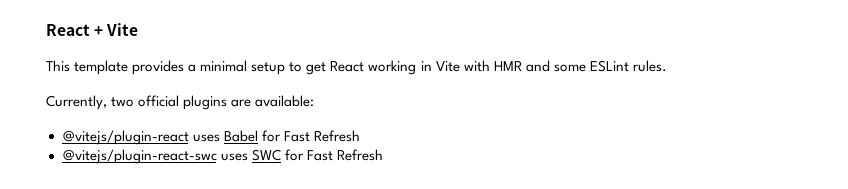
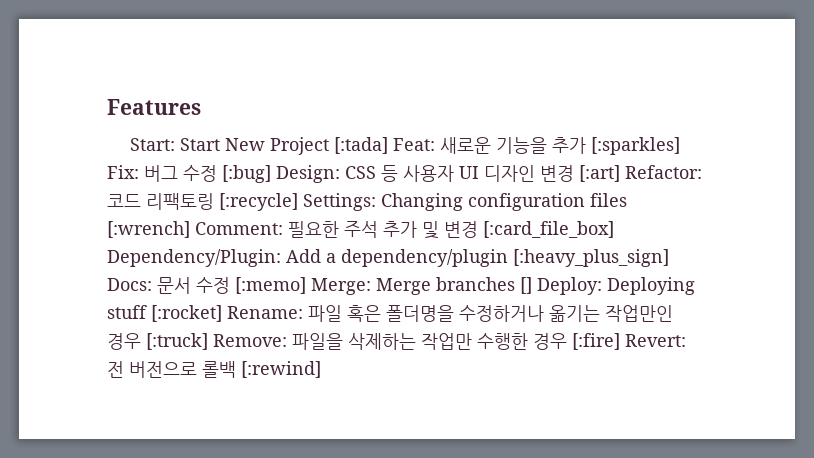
[46,23,139,36] [46,60,667,75] [46,95,315,110] [62,130,360,145] [62,149,383,164] React + Vite // This template provides a minimal setup to get React working in Vite with HMR and some ESLint rules. // Currently, two official plugins are available: // @vitejs/plugin-react uses Babel for Fast Refresh // @vitejs/plugin-react-swc uses SWC for Fast Refresh -> [107,99,201,115] [130,137,681,155] [107,165,702,183] [107,193,627,211] [107,221,614,239] [107,249,669,267] [107,277,695,295] [107,305,673,322] [107,333,686,350] [107,361,321,378] Features // Start: Start New Project [:tada] Feat: 새로운 기능을 추가 [:sparkles] Fix: 버그 수정 [:bug] Design: CSS 등 사용자 UI 디자인 변경 [:art] Refactor: 코드 리팩토링 [:recycle] Settings: Changing configuration files [:wrench] Comment: 필요한 주석 추가 및 변경 [:card_file_box] Dependency/Plugin: Add a dependency/plugin [:heavy_plus_sign] Docs: 문서 수정 [:memo] Merge: Merge branches [] Deploy: Deploying stuff [:rocket] Rename: 파일 혹은 폴더명을 수정하거나 옮기는 작업만인 경우 [:truck] Remove: 파일을 삭제하는 작업만 수행한 경우 [:fire] Revert: 전 버전으로 롤백 [:rewind]

